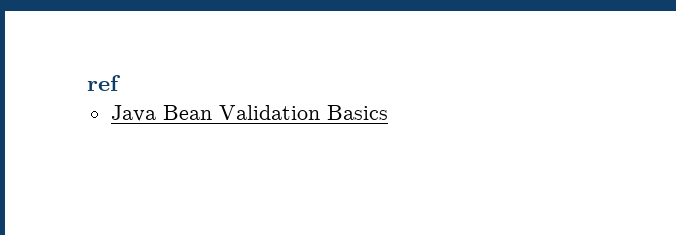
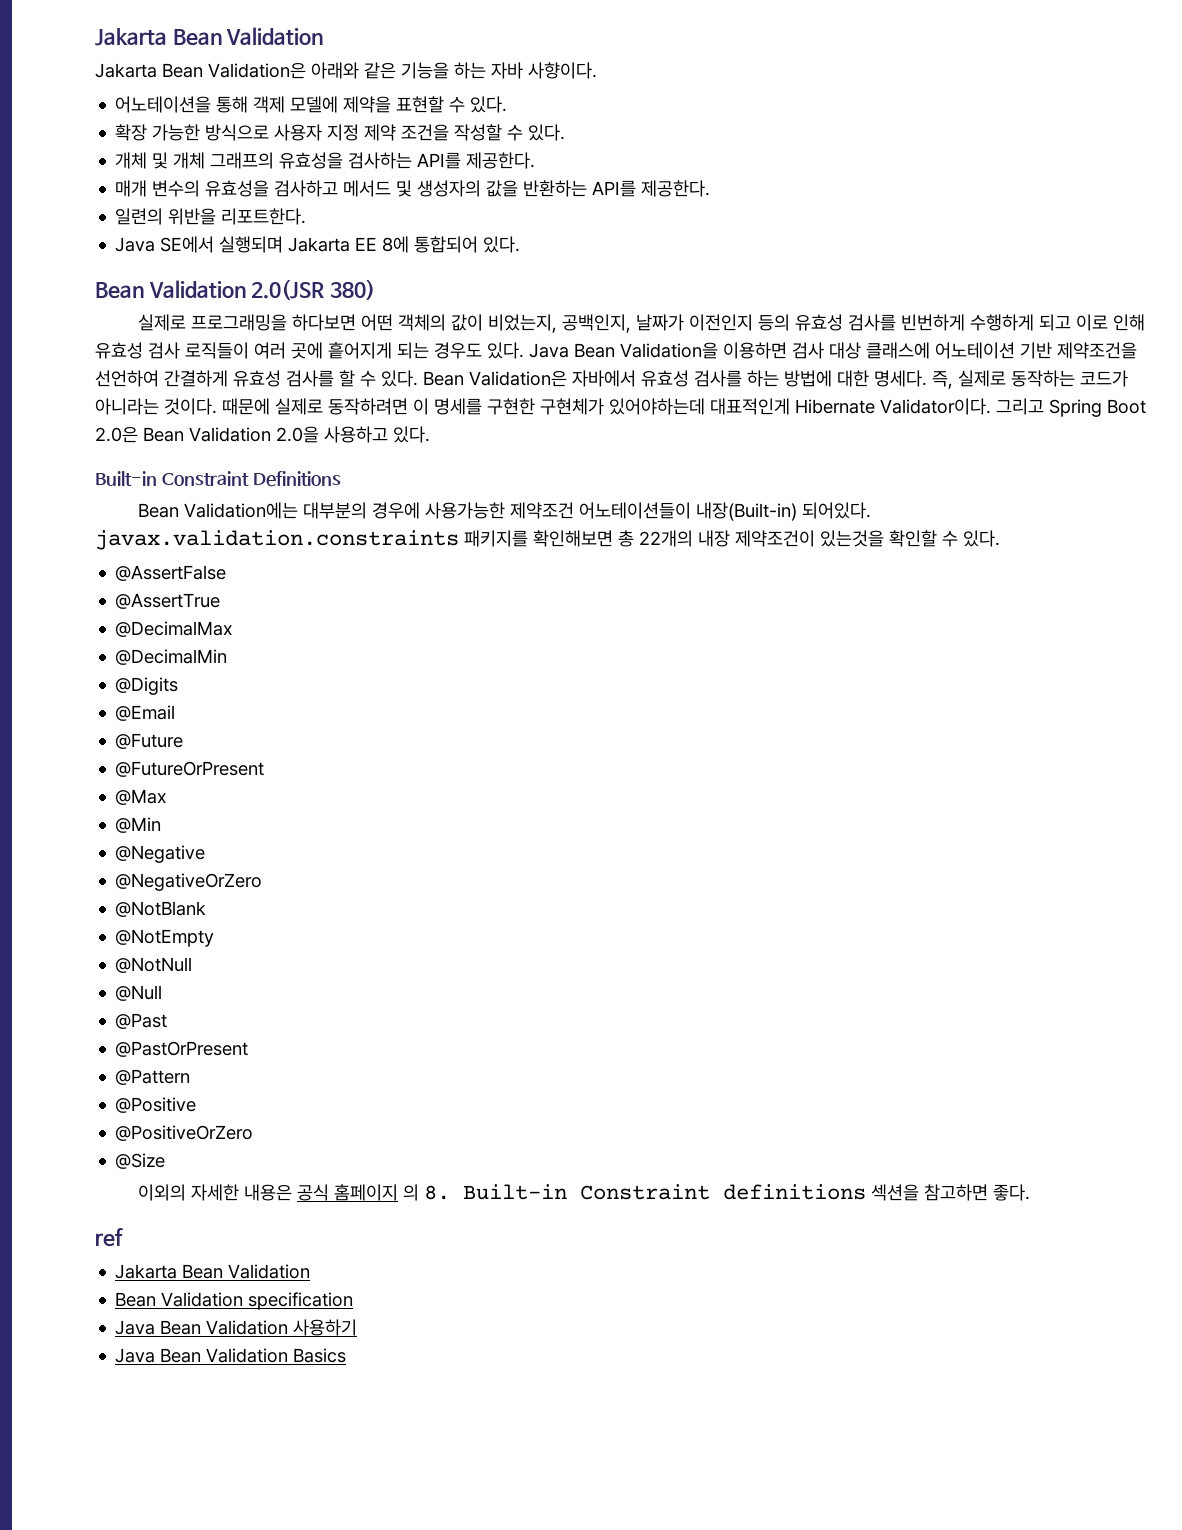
[87,75,121,91] ref -> [95,27,324,46] [95,62,597,79] [115,96,508,113] [115,124,566,141] [115,152,536,169] [115,180,711,197] [115,208,307,225] [115,236,521,253] [95,279,375,300] [138,314,1146,333] [95,342,1137,359] [95,370,1128,389] [95,398,1146,417] [95,426,430,443] [95,471,341,487] [138,502,872,521] [95,530,1000,550] [115,565,227,581] [115,593,221,609] [115,621,233,637] [115,649,228,665] [115,677,179,695] [115,705,176,721] [115,733,184,749] [115,761,265,777] [115,789,167,805] [115,817,162,833] [115,845,206,863] [115,873,263,891] [115,901,207,917] [115,929,215,947] [115,957,193,973] [115,985,163,1001] [115,1013,168,1029] [115,1041,249,1057] [115,1069,191,1085] [115,1097,197,1113] [115,1125,254,1141] [115,1153,166,1169] [138,1184,1031,1201] [95,1228,123,1247] [115,1264,311,1279] [115,1292,354,1310] [115,1319,358,1336] Jakarta Bean Validation // Jakarta Bean Validation은 아래와 같은 기능을 하는 자바 사향이다. // 어노테이션을 통해 객제 모델에 제약을 표현할 수 있다. // 확장 가능한 방식으로 사용자 지정 제약 조건을 작성할 수 있다. // 개체 및 개체 그래프의 유효성을 검사하는 API를 제공한다. // 매개 변수의 유효성을 검사하고 메서드 및 생성자의 값을 반환하는 API를 제공한다. // 일련의 위반을 리포트한다. // Java SE에서 실행되며 Jakarta EE 8에 통합되어 있다. // Bean Validation 2.0(JSR 380) // 실제로 프로그래밍을 하다보면 어떤 객체의 값이 비었는지, 공백인지, 날짜가 이전인지 등의 유효성 검사를 빈번하게 수행하게 되고 이로 인해 유효성 검사 로직들이 여러 곳에 흩어지게 되는 경우도 있다. Java Bean Validation을 이용하면 검사 대상 클래스에 어노테이션 기반 제약조건을 선언하여 간결하게 유효성 검사를 할 수 있다. Bean Validation은 자바에서 유효성 검사를 하는 방법에 대한 명세다. 즉, 실제로 동작하는 코드가 아니라는 것이다. 때문에 실제로 동작하려면 이 명세를 구현한 구현체가 있어야하는데 대표적인게 Hibernate Validator이다. 그리고 Spring Boot 2.0은 Bean Validation 2.0을 사용하고 있다. // Built-in Constraint Definitions // Bean Validation에는 대부분의 경우에 사용가능한 제약조건 어노테이션들이 내장(Built-in) 되어있다. javax.validation.constraints 패키지를 확인해보면 총 22개의 내장 제약조건이 있는것을 확인할 수 있다. // @AssertFalse // @AssertTrue // @DecimalMax // @DecimalMin // @Digits // @Email // @Future // @FutureOrPresent // @Max // @Min // @Negative // @NegativeOrZero // @NotBlank // @NotEmpty // @NotNull // @Null // @Past // @PastOrPresent // @Pattern // @Positive // @PositiveOrZero // @Size // 이외의 자세한 내용은 공식 홈페이지 의 8. Built-in Constraint definitions 섹션을 참고하면 좋다. // ref // Jakarta Bean Validation // Bean Validation specification // Java Bean Validation 사용하기

